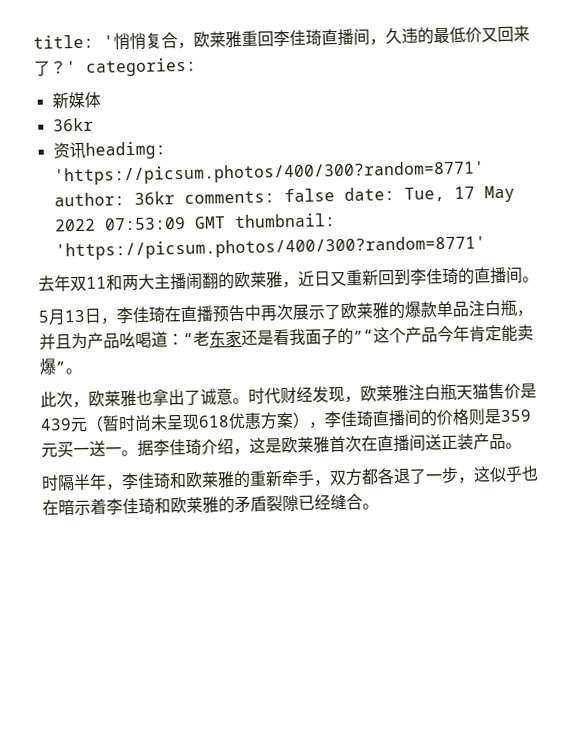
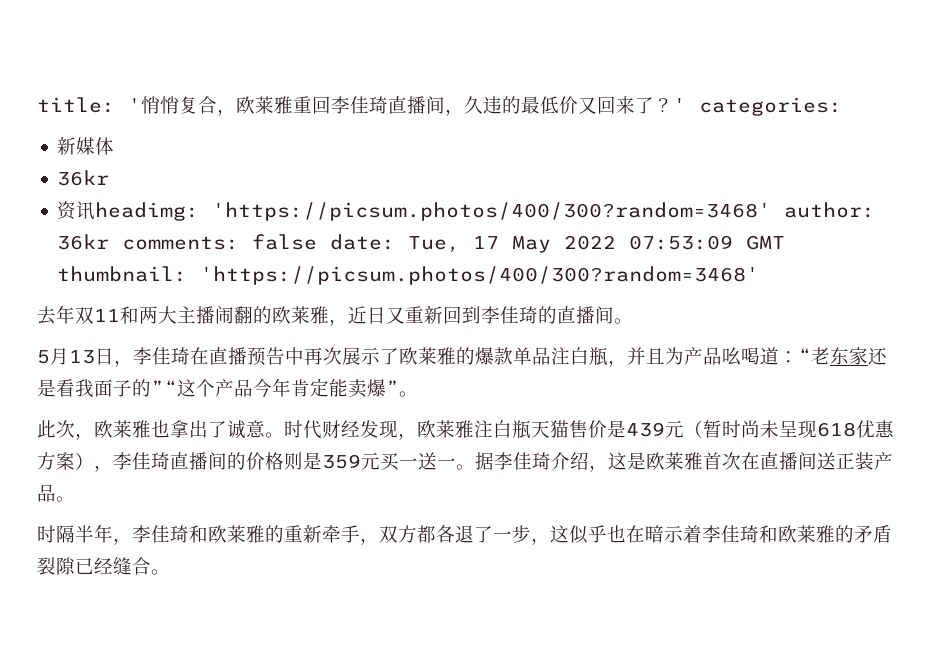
[53,160,485,186] 'https://picsum.photos/400/300?random=8771' -> [212,202,772,221] 'https://picsum.photos/400/300?random=3468'
[54,235,486,261] 'https://picsum.photos/400/300?random=8771' -> [200,266,760,285] 'https://picsum.photos/400/300?random=3468'

